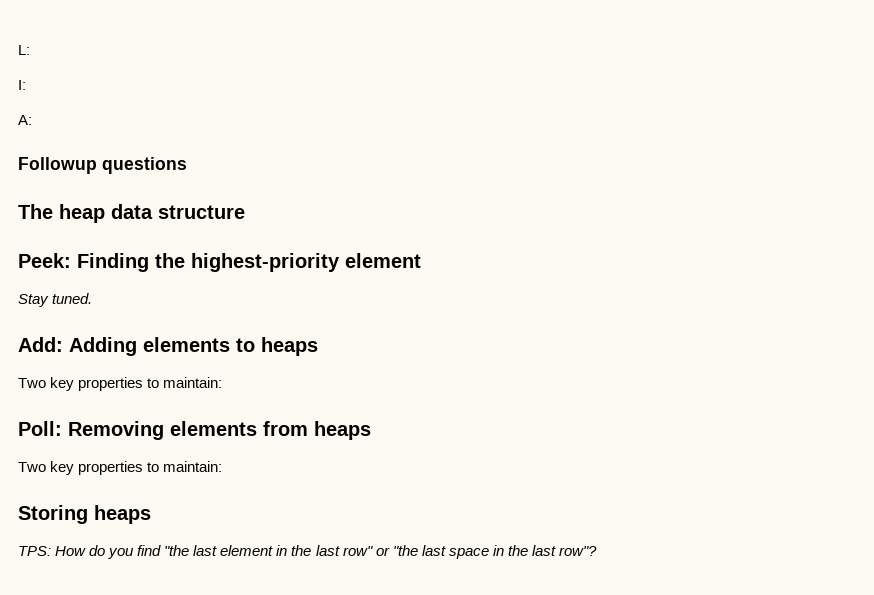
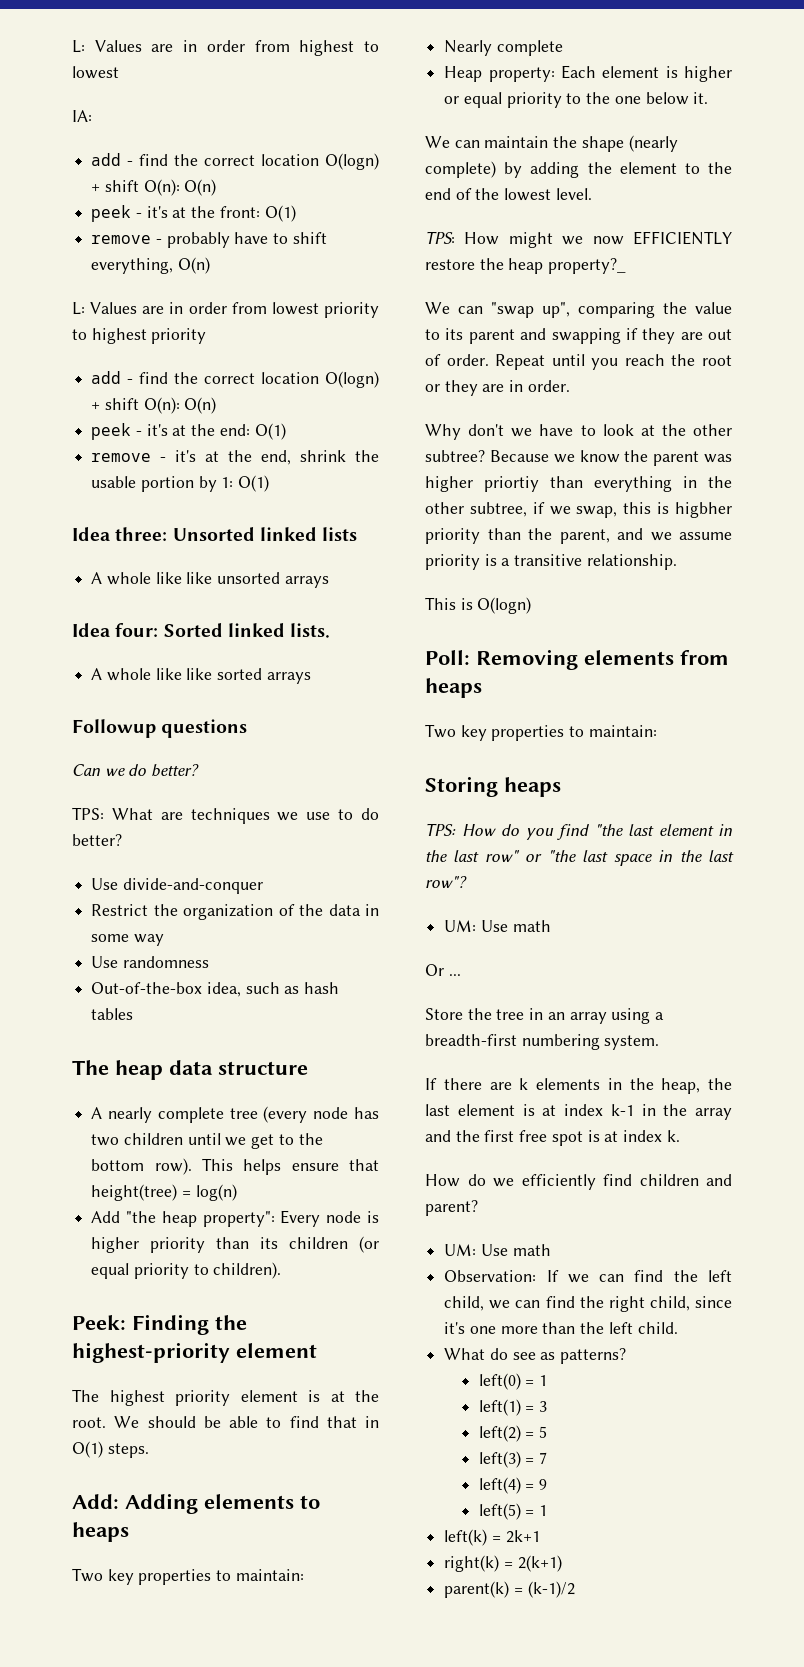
[18,45,30,55] [18,80,26,90] [18,115,32,125] [18,157,187,174] [18,204,245,223] L: // I: // A: // Followup questions // The heap data structure -> [72,40,380,56] [72,66,119,79] [72,110,92,122] [91,153,379,170] [91,179,217,196] [91,205,296,222] [91,232,327,248] [91,257,210,274] [72,302,379,318] [72,328,207,344] [91,371,379,388] [91,397,217,414] [91,423,286,440] [91,450,380,465] [91,475,270,492] [72,527,358,541] [91,572,329,588] [72,623,331,638] [91,668,311,684] [72,719,248,738] [72,764,200,777] [72,807,379,824] [72,834,122,846] [91,878,263,894] [91,904,379,920] [91,934,164,946] [91,956,209,968] [91,982,340,997] [91,1008,134,1020] [72,1060,308,1080] [91,1106,379,1123] [91,1133,323,1149] [91,1158,379,1175] [91,1184,237,1201] [91,1210,379,1227] [91,1236,379,1253] [91,1262,282,1279] L: Values are in order from highest to lowest // IA: // add - find the correct location O(logn) + shift O(n): O(n) // peek - it's at the front: O(1) // remove - probably have to shift everything, O(n) // L: Values are in order from lowest priority to highest priority // add - find the correct location O(logn) + shift O(n): O(n) // peek - it's at the end: O(1) // remove - it's at the end, shrink the usable portion by 1: O(1) // Idea three: Unsorted linked lists // A whole like like unsorted arrays // Idea four: Sorted linked lists. // A whole like like sorted arrays // Followup questions // Can we do better? // TPS: What are techniques we use to do better? // Use divide-and-conquer // Restrict the organization of the data in some way // Use randomness // Out-of-the-box idea, such as hash tables // The heap data structure // A nearly complete tree (every node has two children until we get to the bottom row). This helps ensure that height(tree) = log(n) // Add "the heap property": Every node is higher priority than its children (or equal priority to children).
[18,293,93,307] Stay tuned. -> [72,1389,379,1406] [72,1416,379,1428] [72,1441,149,1458] The highest priority element is at the root. We should be able to find that in O(1) steps.
(223, 382) none -> [444,40,563,56] [444,65,732,82] [444,92,709,108] [425,135,678,152] [425,161,732,178] [425,188,592,201] [425,231,732,248] [425,258,627,274] [425,302,732,318] [425,328,732,344] [425,354,732,370] [425,380,570,396] [425,424,732,440] [425,450,732,466] [425,476,732,492] [425,502,732,518] [425,528,732,544] [425,554,677,570] [425,597,532,614] // Nearly complete // Heap property: Each element is higher or equal priority to the one below it. // We can maintain the shape (nearly complete) by adding the element to the end of the lowest level. // TPS: How might we now EFFICIENTLY restore the heap property?_ // We can "swap up", comparing the value to its parent and swapping if they are out of order. Repeat until you reach the root or they are in order. // Why don't we have to look at the other subtree? Because we know the parent was higher priortiy than everything in the other subtree, if we swap, this is higbher priority than the parent, and we assume priority is a transitive relationship. // This is O(logn)
(597, 551) none -> [444,920,551,932] [425,964,461,976] [425,1008,665,1024] [425,1034,660,1050] [425,1078,732,1094] [425,1104,732,1120] [425,1130,680,1146] [425,1174,732,1190] [425,1200,478,1216] [444,1244,551,1256] [444,1270,732,1283] [444,1296,732,1312] [444,1322,678,1334] [444,1348,627,1364] [478,1373,548,1390] [478,1399,548,1416] [478,1425,548,1442] [478,1451,548,1468] [478,1477,548,1494] [478,1503,548,1520] [444,1529,540,1546] [444,1555,562,1572] [444,1581,575,1598] // UM: Use math // Or ... // Store the tree in an array using a breadth-first numbering system. // If there are k elements in the heap, the last element is at index k-1 in the array and the first free spot is at index k. // How do we efficiently find children and parent? // UM: Use math // Observation: If we can find the left child, we can find the right child, since it's one more than the left child. // What do see as patterns? // left(0) = 1 // left(1) = 3 // left(2) = 5 // left(3) = 7 // left(4) = 9 // left(5) = 1 // left(k) = 2k+1 // right(k) = 2(k+1) // parent(k) = (k-1)/2

